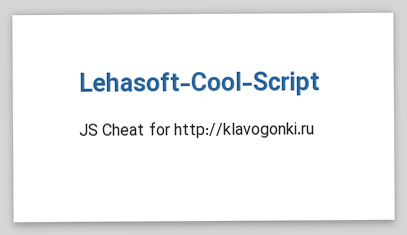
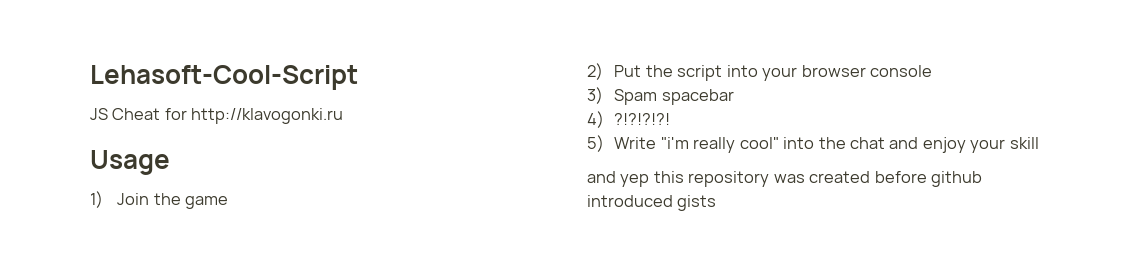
(315, 130) none -> [90,150,170,175] [90,191,229,209] [587,63,932,81] [587,87,734,105] [587,111,671,128] [587,135,1039,153] [587,171,983,187] [587,195,717,211] // Usage // 1) Join the game // 2) Put the script into your browser console // 3) Spam spacebar // 4) ?!?!?!?! // 5) Write "i'm really cool" into the chat and enjoy your skill // and yep this repository was created before github introduced gists

